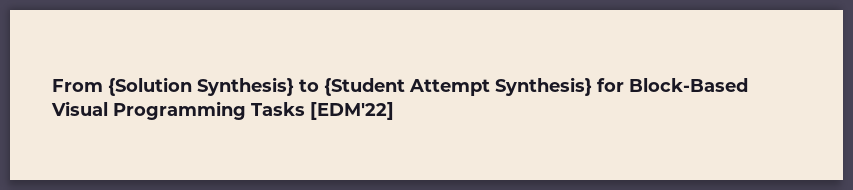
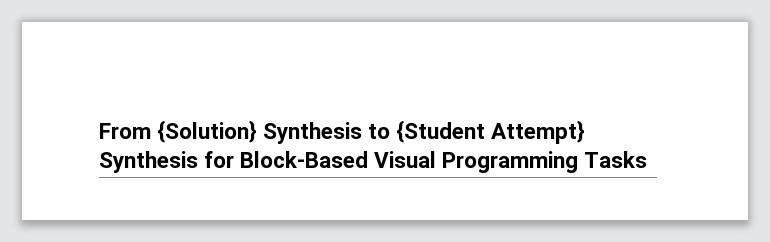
[108,77,592,96] {Solution Synthesis} to {Student Attempt Synthesis} -> [157,120,586,144] [99,151,198,173] {Solution} Synthesis to {Student Attempt} Synthesis
[310,102,394,120] [EDM'22] -> (648, 159) none

